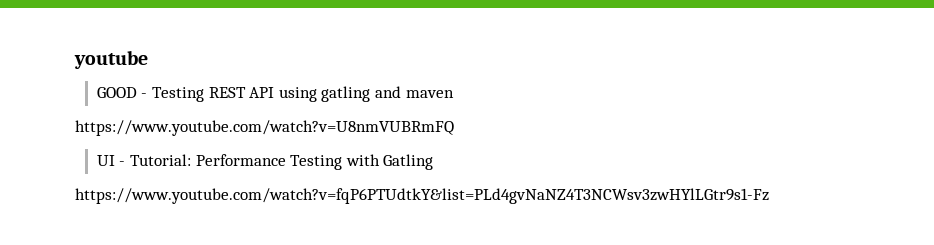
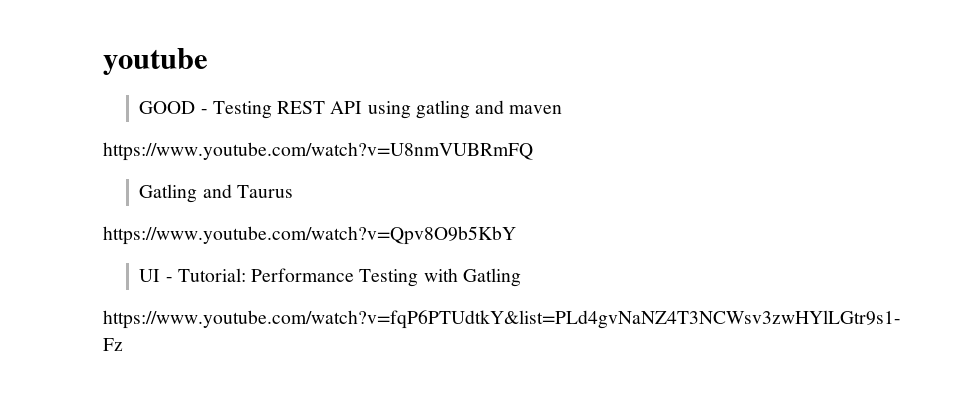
(454, 128) none -> [139,184,293,203] [103,226,516,245] // Gatling and Taurus // https://www.youtube.com/watch?v=Qpv8O9b5KbY

